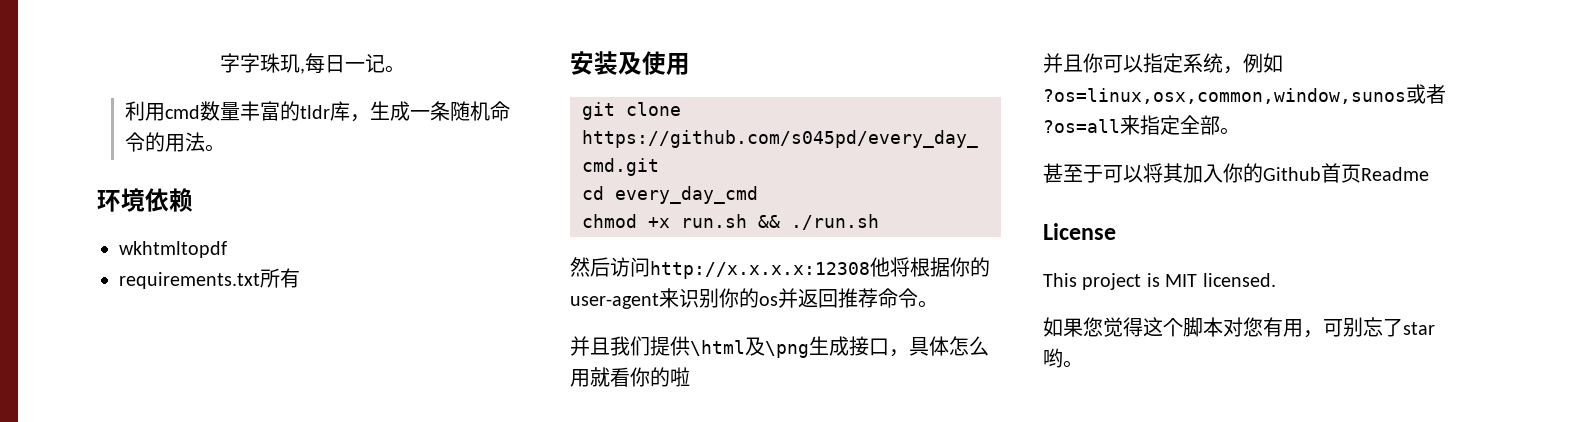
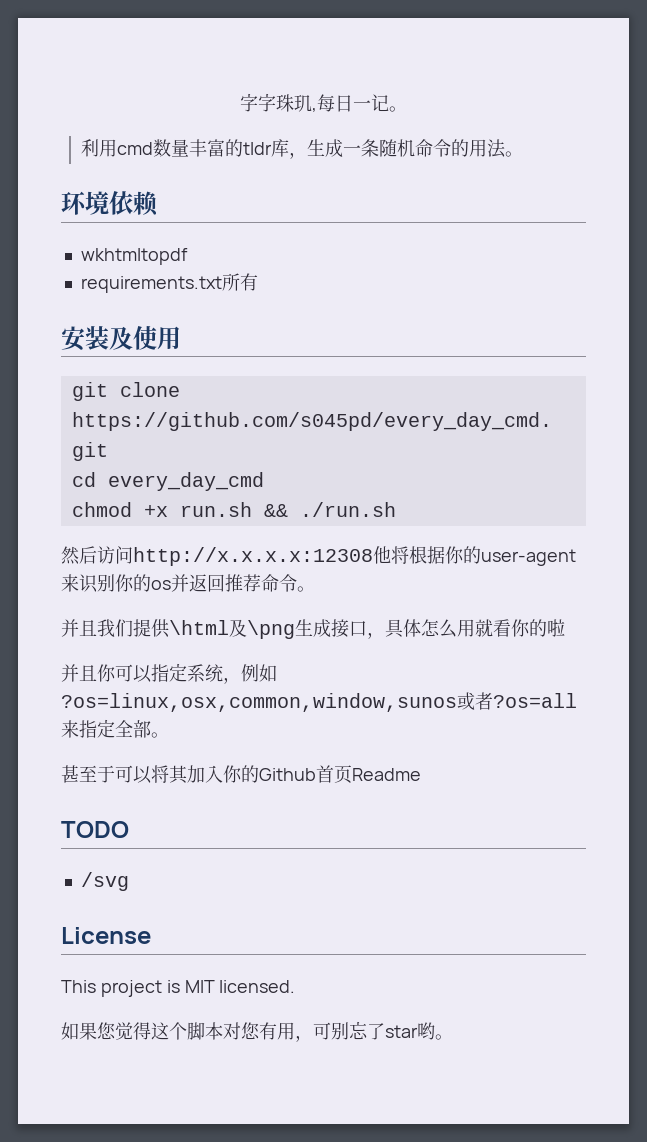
(1429, 174) none -> [61,821,129,838] [80,872,129,891] // TODO // /svg

